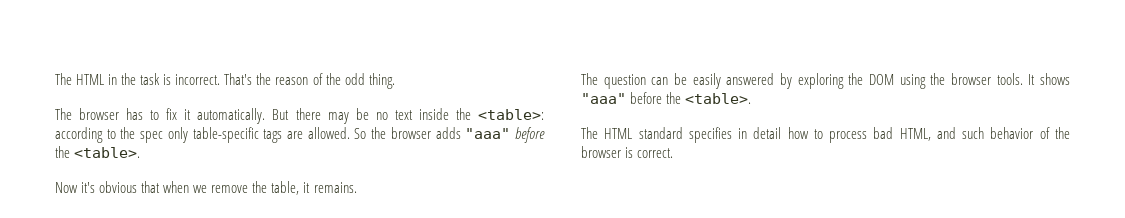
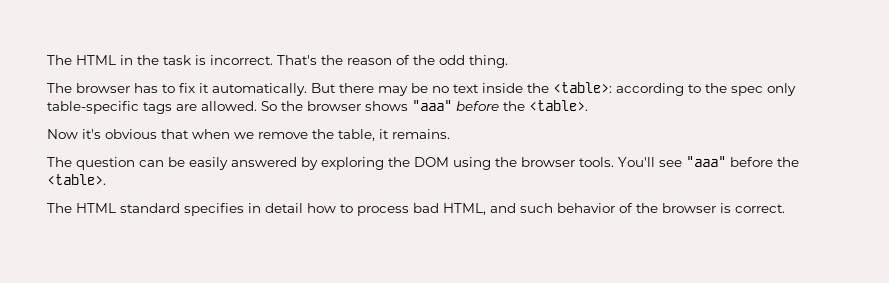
[435,127,461,139] adds -> [365,101,408,111] shows
[1028,73,1070,85] It shows -> [618,157,682,167] You'll see

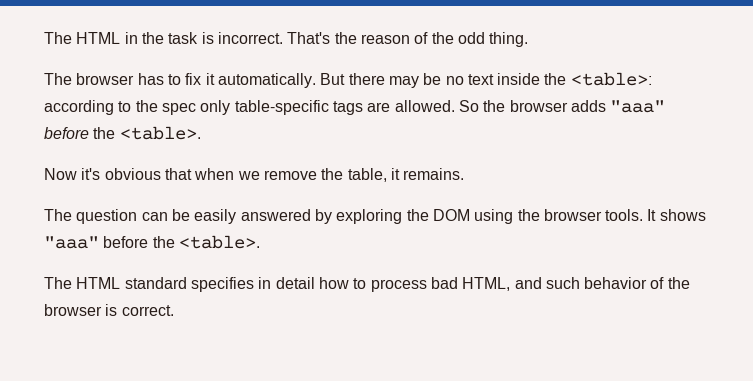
[365,101,408,111] shows -> [570,100,606,112] adds
[618,157,682,167] You'll see -> [647,209,706,221] It shows

